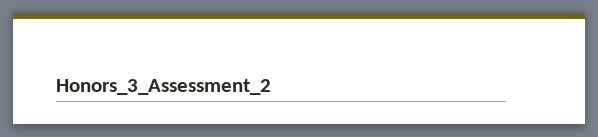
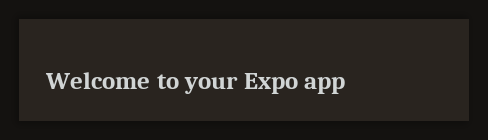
[56,79,271,95] Honors_3_Assessment_2 -> [45,72,346,94] Welcome to your Expo app

